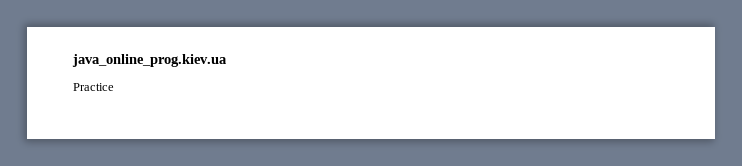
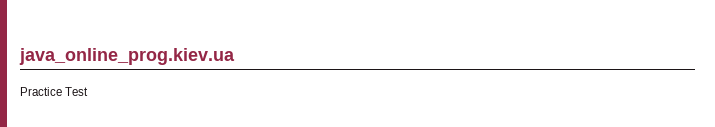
(114, 87) none -> [65,87,89,96] Test

